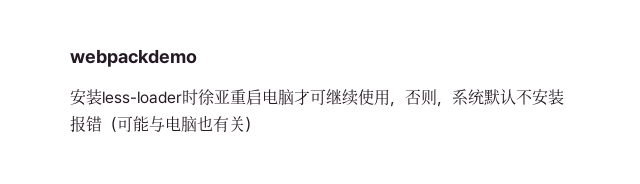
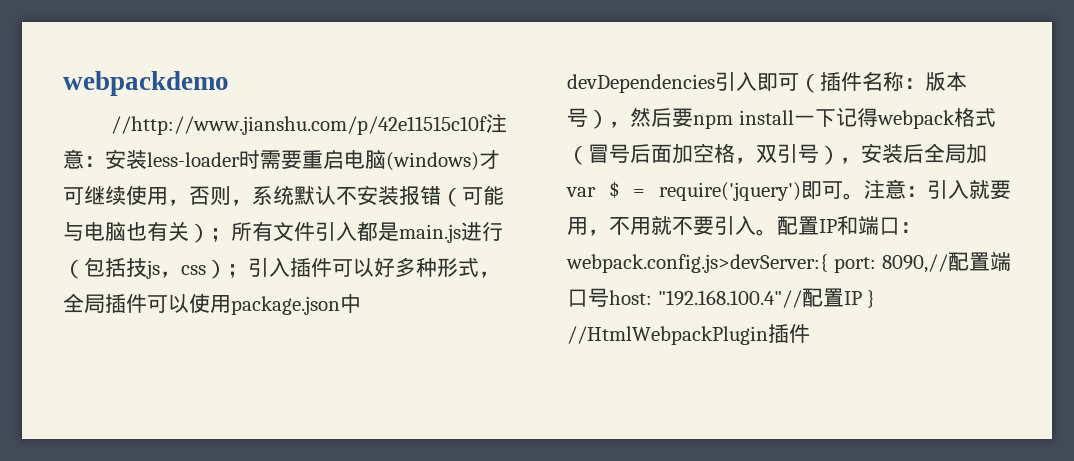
(197, 58) none -> [110,114,507,135] [63,149,105,169] //http://www.jianshu.com/p/42e11515c10f注意：
[198,89,230,106] 徐亚 -> [260,150,302,169] 需要
(294, 97) none -> [386,152,479,171] (windows)
(260, 124) none -> [210,221,503,243] [63,257,500,279] [63,293,361,315] [567,71,967,93] [567,107,996,129] [567,143,987,165] [566,179,1011,201] [567,215,921,236] [566,252,1011,273] [567,288,876,308] [567,324,810,345] ；所有文件引入都是main.js进行（包括技js，css）；引入插件可以好多种形式，全局插件可以使用package.json中devDependencies引入即可（插件名称：版本号），然后要npm install一下记得webpack格式（冒号后面加空格，双引号），安装后全局加var $ = require('jquery')即可。注意：引入就要用，不用就不要引入。配置IP和端口：webpack.config.js>devServer:{ port: 8090,//配置端口号host: "192.168.100.4"//配置IP } //HtmlWebpackPlugin插件

